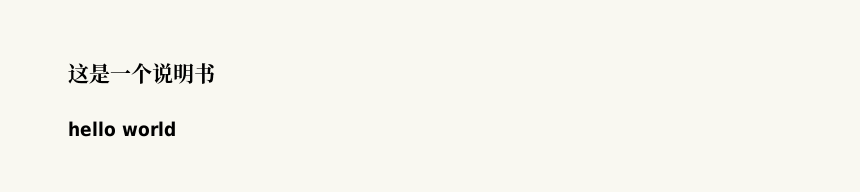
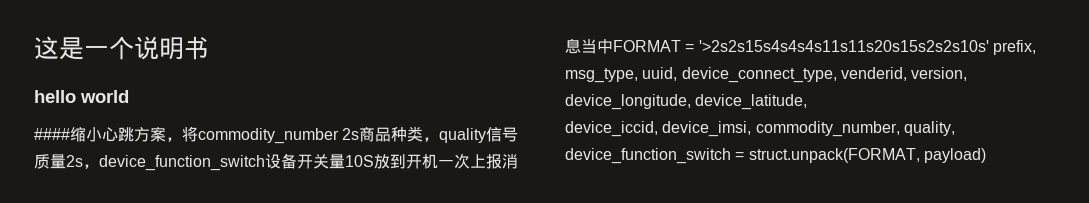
(176, 129) none -> [34,126,519,144] [34,153,518,171] [565,38,1036,55] [565,67,968,83] [565,94,808,110] [565,121,955,137] [565,148,986,164] // ####缩小心跳方案，将commodity_number 2s商品种类，quality信号质量2s，device_function_switch设备开关量10S放到开机一次上报消息当中FORMAT = '>2s2s15s4s4s4s11s11s20s15s2s2s10s' prefix, msg_type, uuid, device_connect_type, venderid, version, device_longitude, device_latitude, // device_iccid, device_imsi, commodity_number, quality, device_function_switch = struct.unpack(FORMAT, payload)

